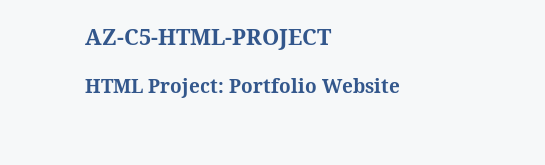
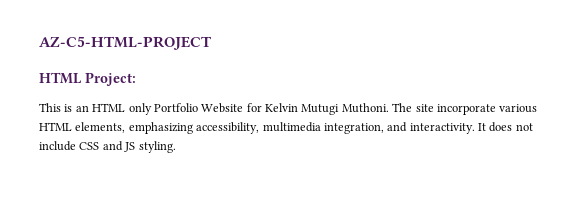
[229,78,401,93] Portfolio Website -> [39,103,538,115] [39,122,533,134] [39,141,176,153] // This is an HTML only Portfolio Website for Kelvin Mutugi Muthoni. The site incorporate various HTML elements, emphasizing accessibility, multimedia integration, and interactivity. It does not include CSS and JS styling.

